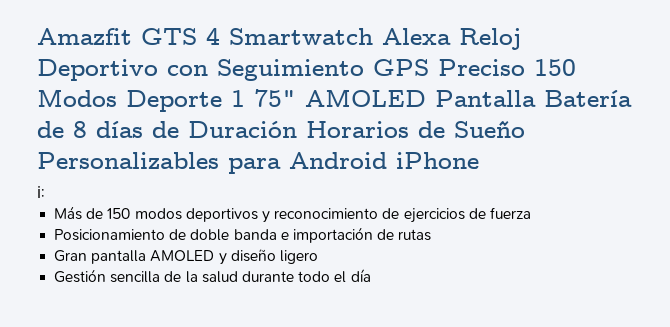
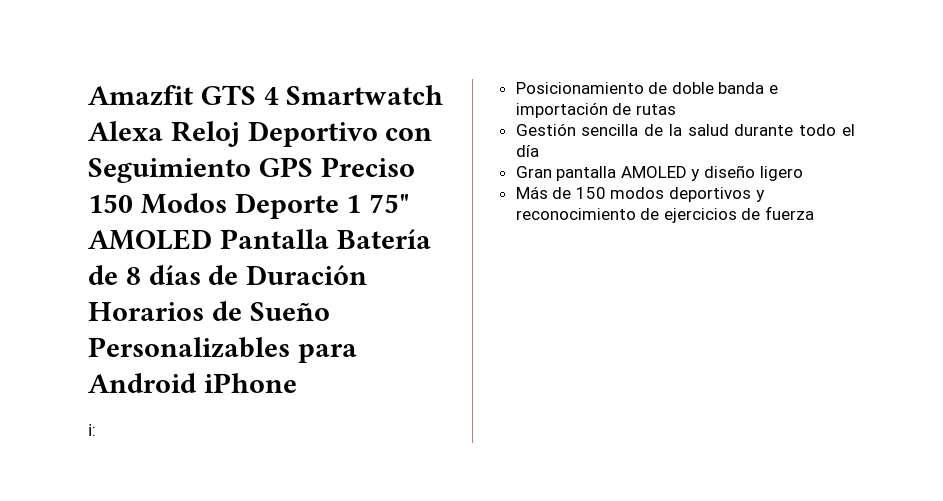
(45, 192) none -> [515,82,779,94] [515,102,676,118] [515,123,855,136] [515,145,539,157] [515,165,803,181] // Posicionamiento de doble banda e importación de rutas // Gestión sencilla de la salud durante todo el día // Gran pantalla AMOLED y diseño ligero
[54,227,432,243] [54,249,318,265] [54,269,371,283] // Posicionamiento de doble banda e importación de rutas // Gran pantalla AMOLED y diseño ligero // Gestión sencilla de la salud durante todo el día -> (815, 213) none

